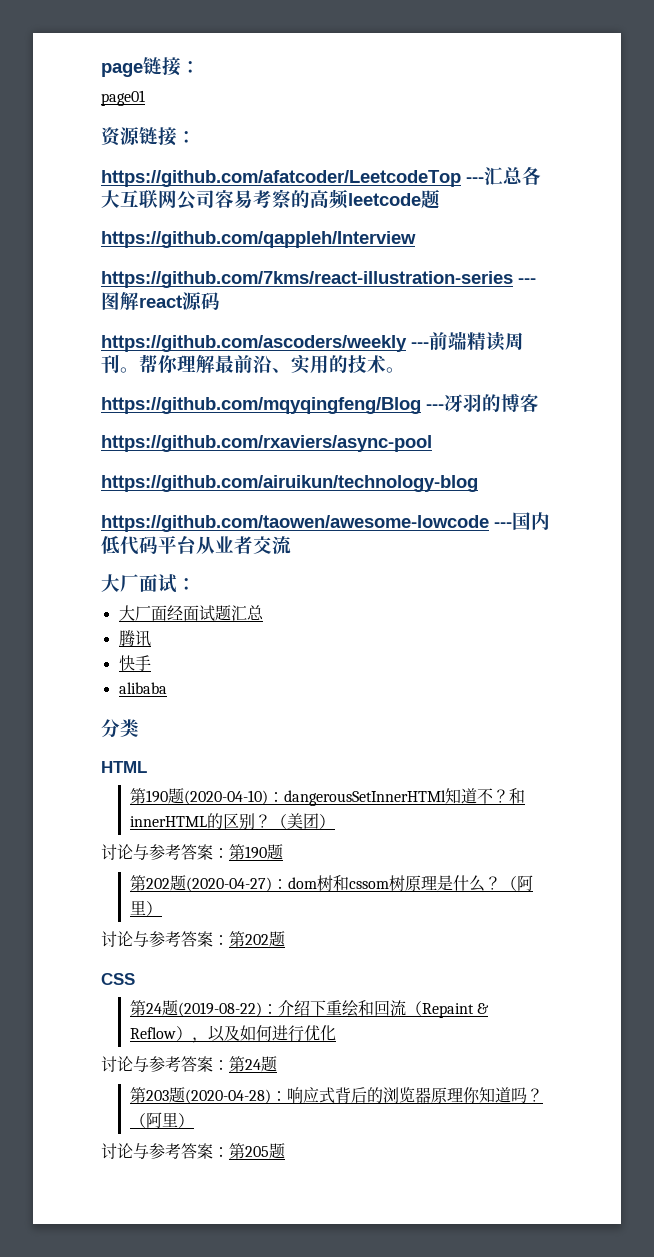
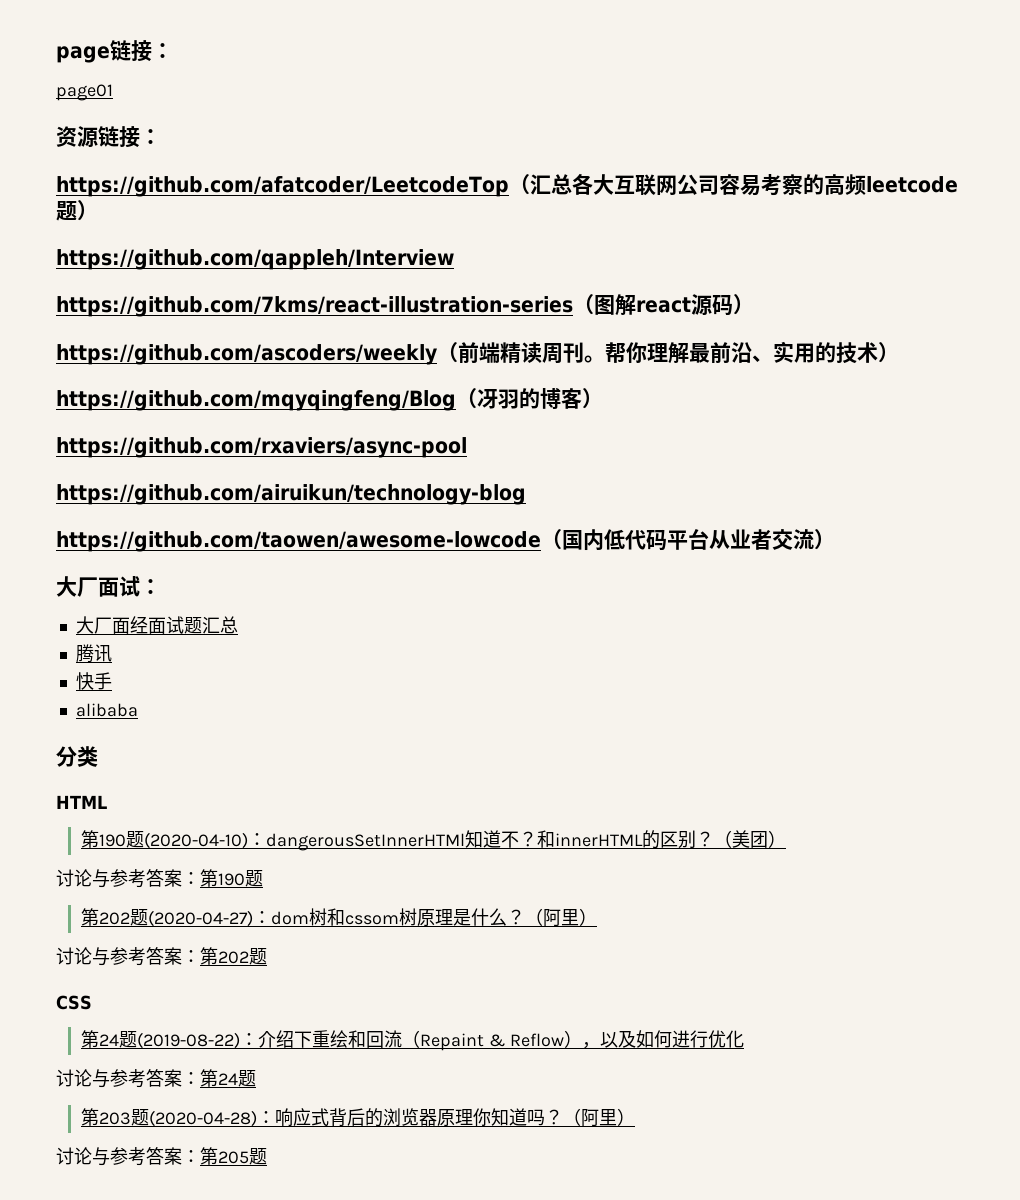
[466,177,484,183] --- -> [508,174,530,195] （
(440, 199) none -> [77,200,98,221] ）
[518,278,536,284] --- -> [573,294,594,315] （
(220, 301) none -> [733,294,754,315] ）
[411,342,429,348] --- -> [437,342,458,363] （
[386,367,405,373] 。 -> [878,342,899,363] ）
[426,404,444,410] --- -> [456,388,477,409] （
(539, 403) none -> [582,388,603,409] ）
[494,522,512,528] --- -> [541,529,562,550] （
(291, 545) none -> [814,529,835,550] ）

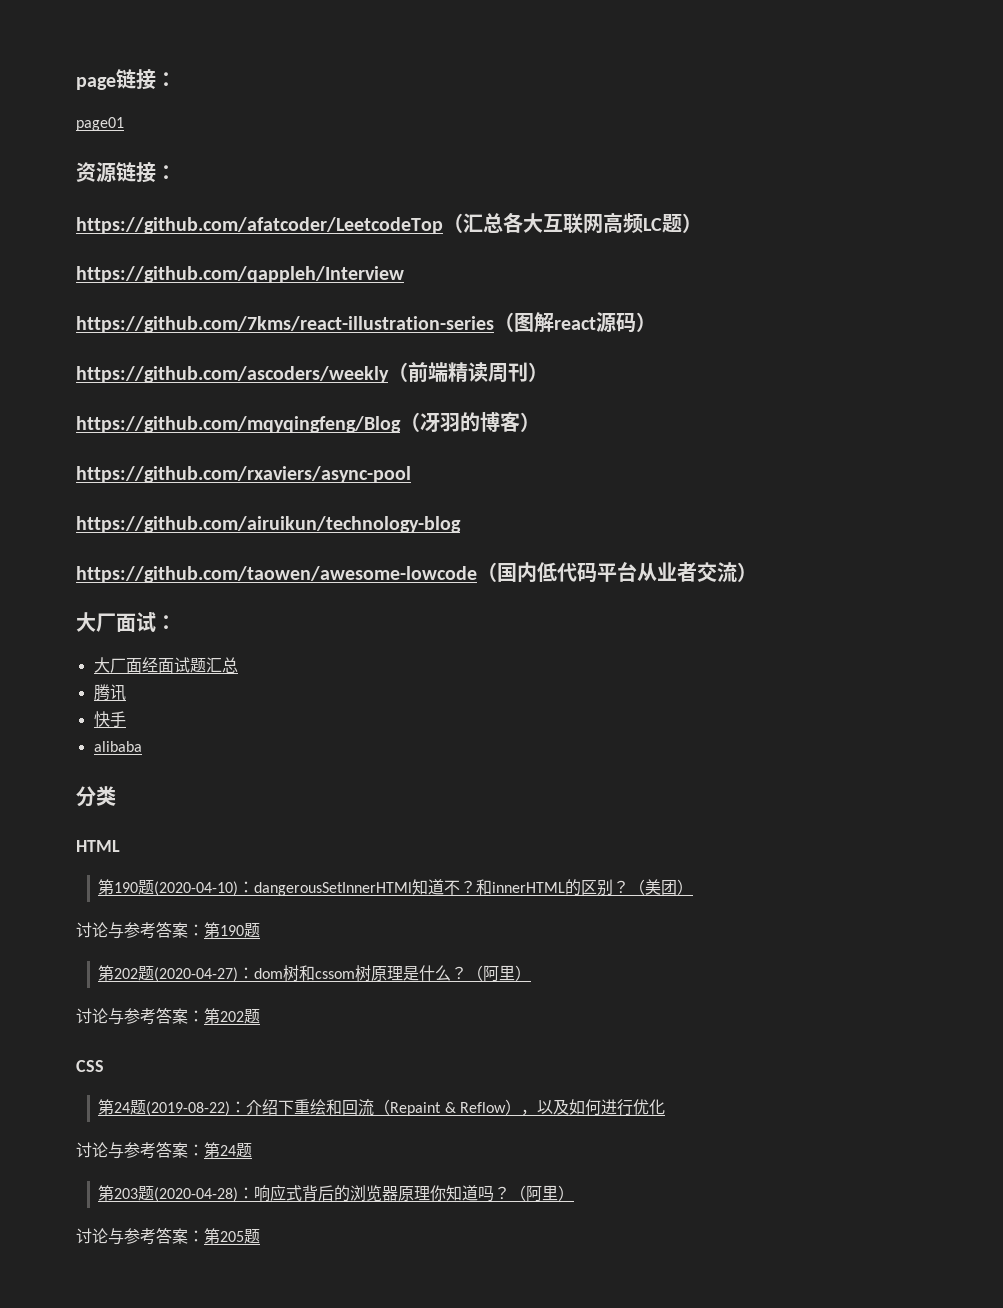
[676,174,958,196] 公司容易考察的高频leetcode -> [603,213,662,233] 高频LC
[584,341,878,364] 。帮你理解最前沿、实用的技术 -> (528, 372) none

